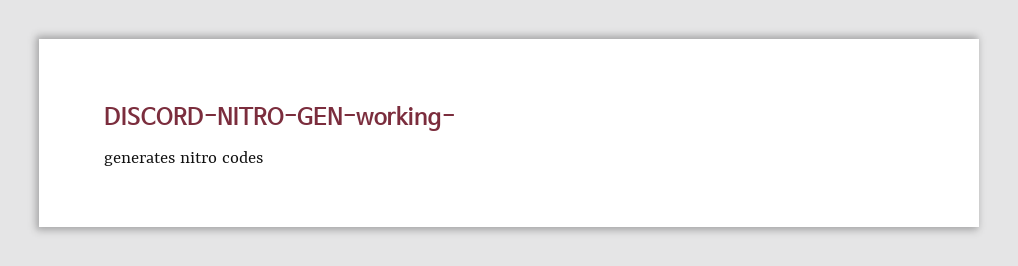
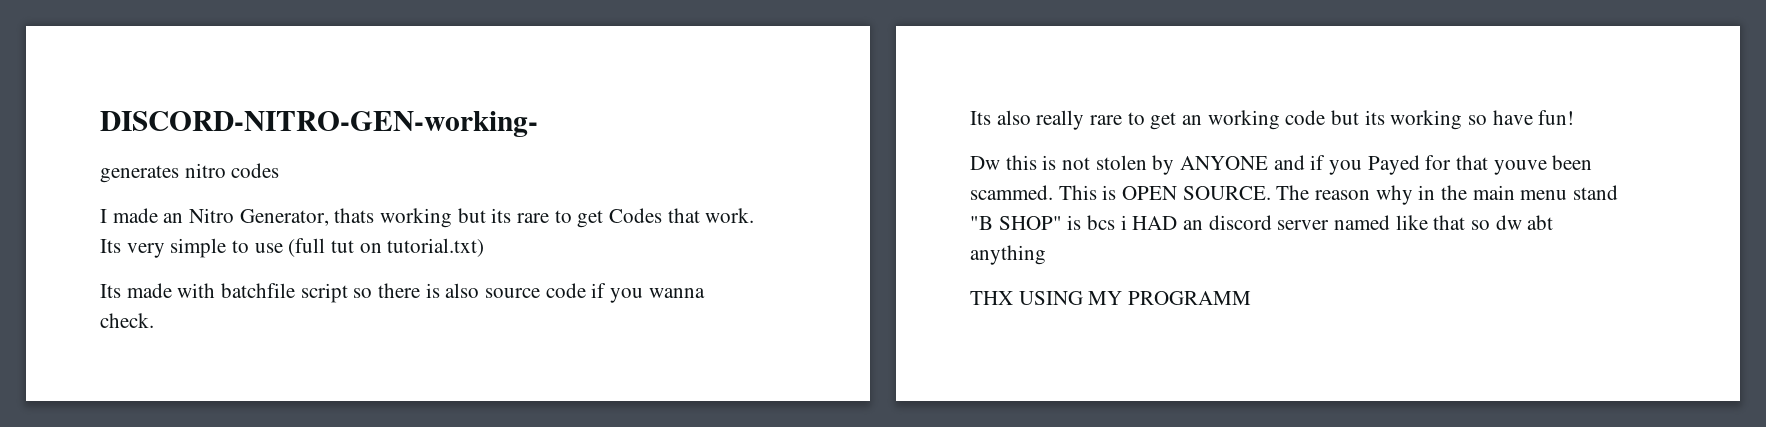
(263, 157) none -> [100,208,755,228] [100,238,485,258] [100,283,705,303] [100,313,154,328] [970,110,1575,130] [970,155,1593,175] [970,185,1619,205] [970,215,1554,230] [970,245,1046,265] [970,291,1252,305] // I made an Nitro Generator, thats working but its rare to get Codes that work. Its very simple to use (full tut on tutorial.txt) // Its made with batchfile script so there is also source code if you wanna check. // Its also really rare to get an working code but its working so have fun! // Dw this is not stolen by ANYONE and if you Payed for that youve been scammed. This is OPEN SOURCE. The reason why in the main menu stand "B SHOP" is bcs i HAD an discord server named like that so dw abt anything // THX USING MY PROGRAMM

